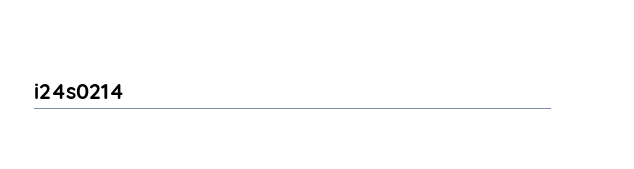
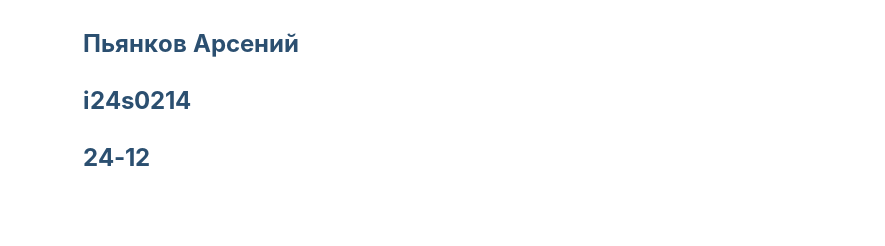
(34, 91) none -> [83,33,300,57] Пьянков Арсений //
(124, 91) none -> [83,148,150,166] // 24-12

